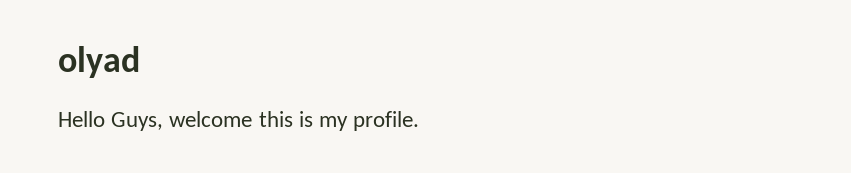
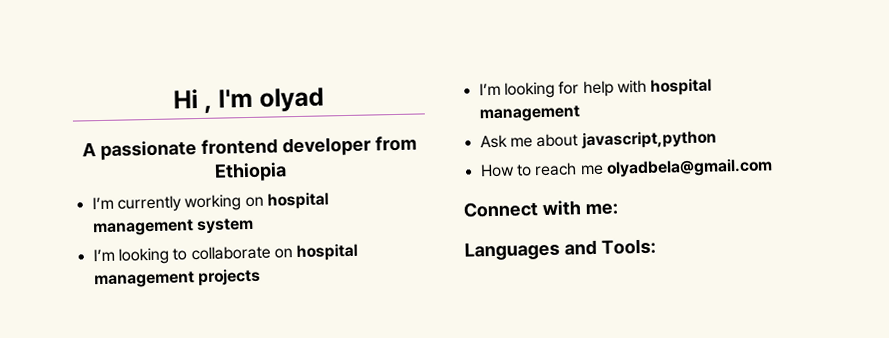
[58,46,140,78] [58,111,420,131] olyad // Hello Guys, welcome this is my profile. -> [173,87,324,114] [82,135,417,161] [213,162,287,182] [91,192,329,213] [91,217,254,237] [92,243,359,265] [93,268,261,289] [478,78,713,99] [478,105,581,123] [479,130,717,150] [479,158,773,178] [463,200,618,218] [464,238,656,261] Hi , I'm olyad // A passionate frontend developer from Ethiopia // I’m currently working on hospital management system // I’m looking to collaborate on hospital management projects // I’m looking for help with hospital management // Ask me about javascript,python // How to reach me olyadbela@gmail.com // Connect with me: // Languages and Tools:

